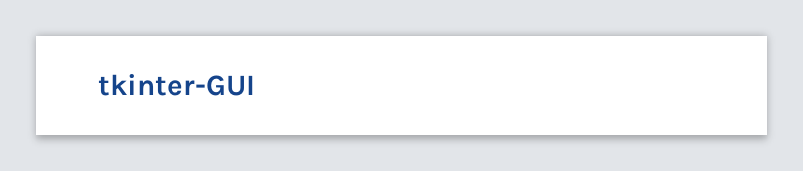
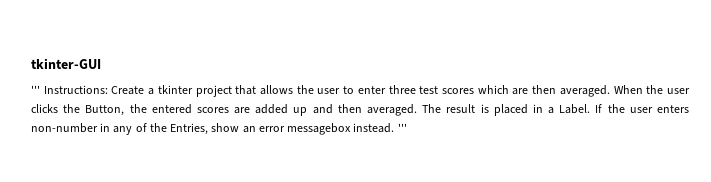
(255, 85) none -> [31,85,690,97] [31,104,689,116] [31,123,407,135] // ''' Instructions: Create a tkinter project that allows the user to enter three test scores which are then averaged. When the user clicks the Button, the entered scores are added up and then averaged. The result is placed in a Label. If the user enters non-number in any of the Entries, show an error messagebox instead. '''

